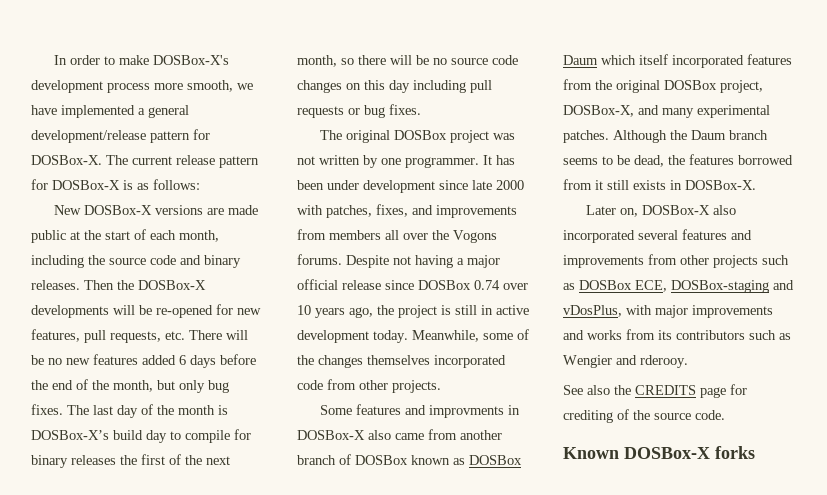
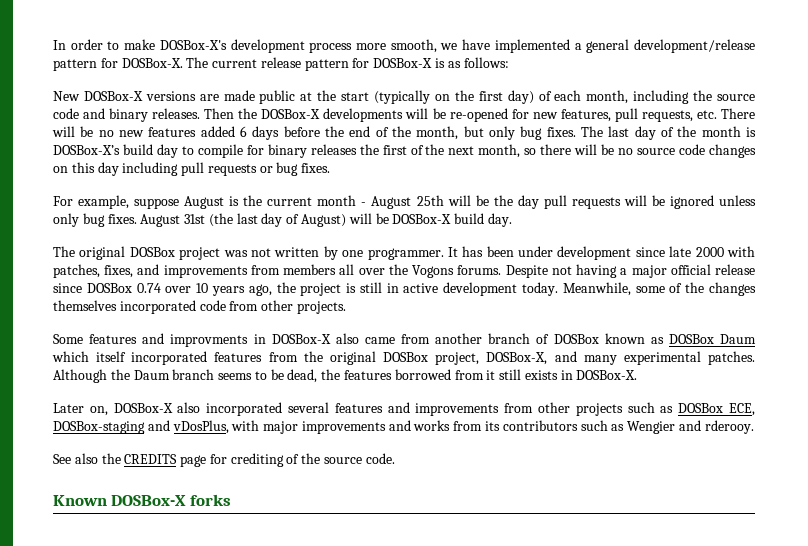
(130, 235) none -> [374,90,534,104] (typically on the first day)
(421, 109) none -> [53,195,756,209] [53,213,512,227] // For example, suppose August is the current month - August 25th will be the day pull requests will be ignored unless only bug fixes. August 31st (the last day of August) will be DOSBox-X build day.

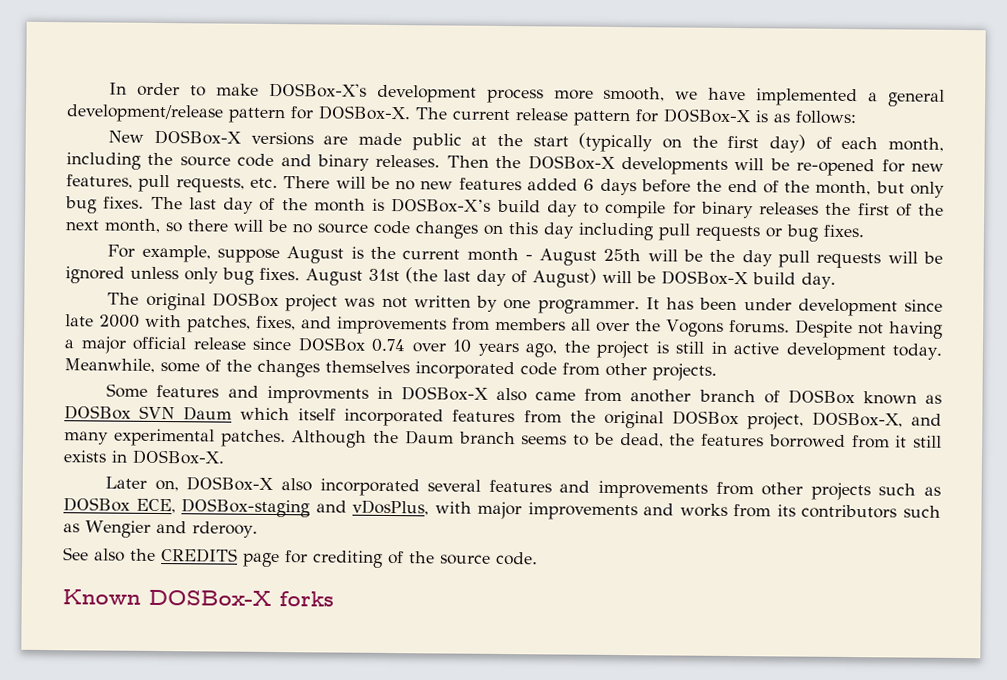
(714, 339) none -> [139,405,176,420] SVN

